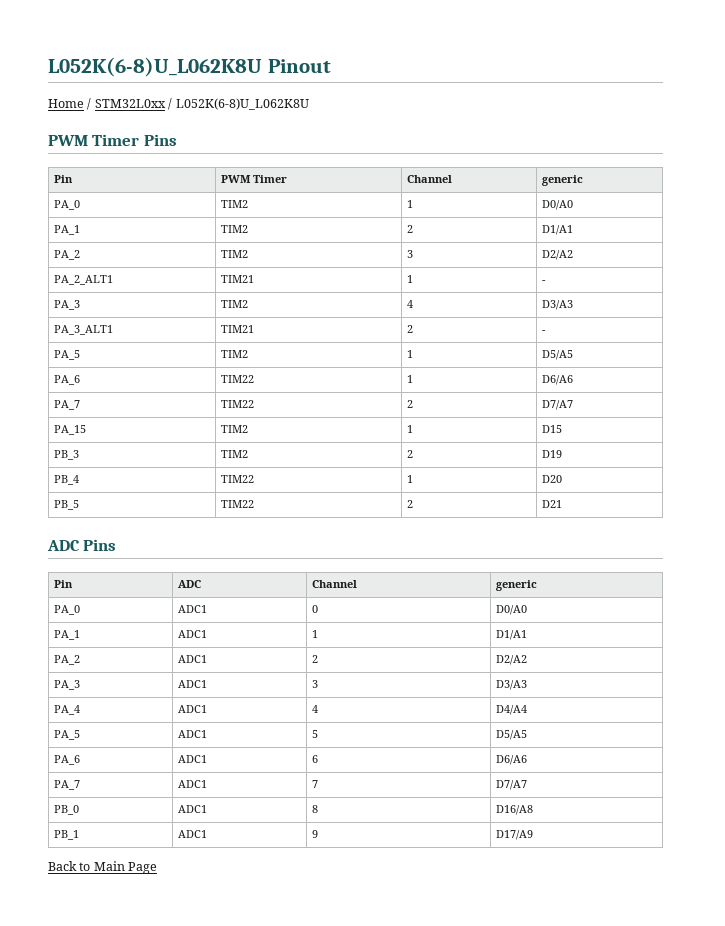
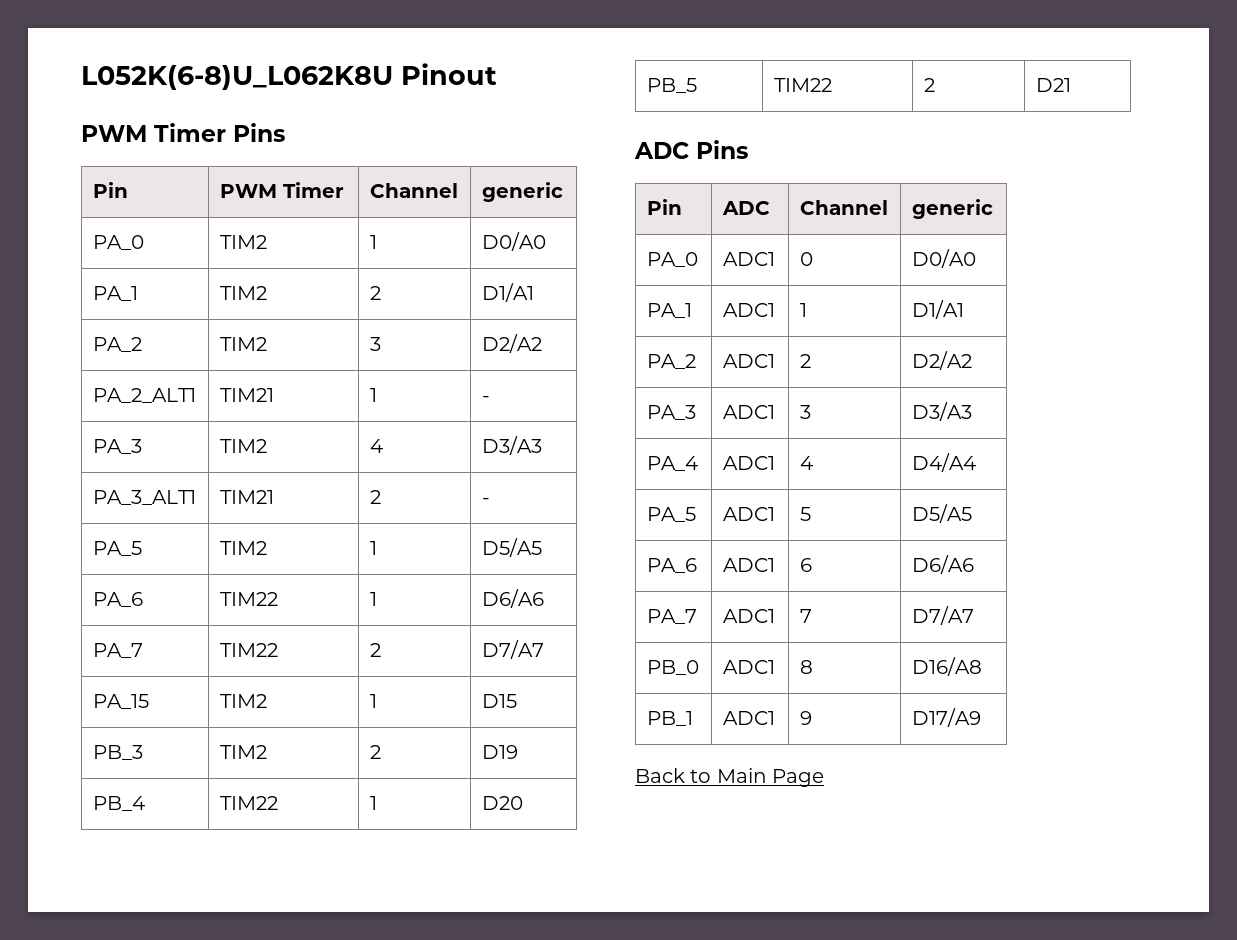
[48,98,309,110] // Home / STM32L0xx / L052K(6-8)U_L062K8U -> (497, 74) none

